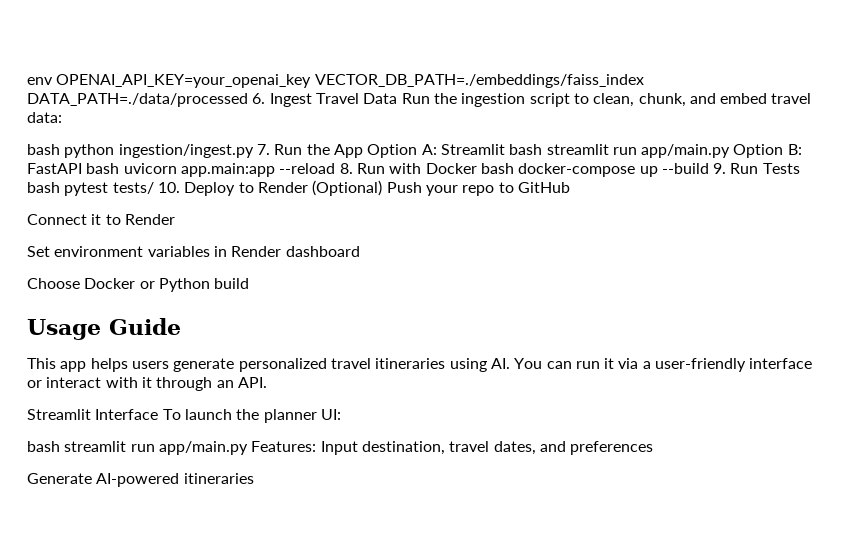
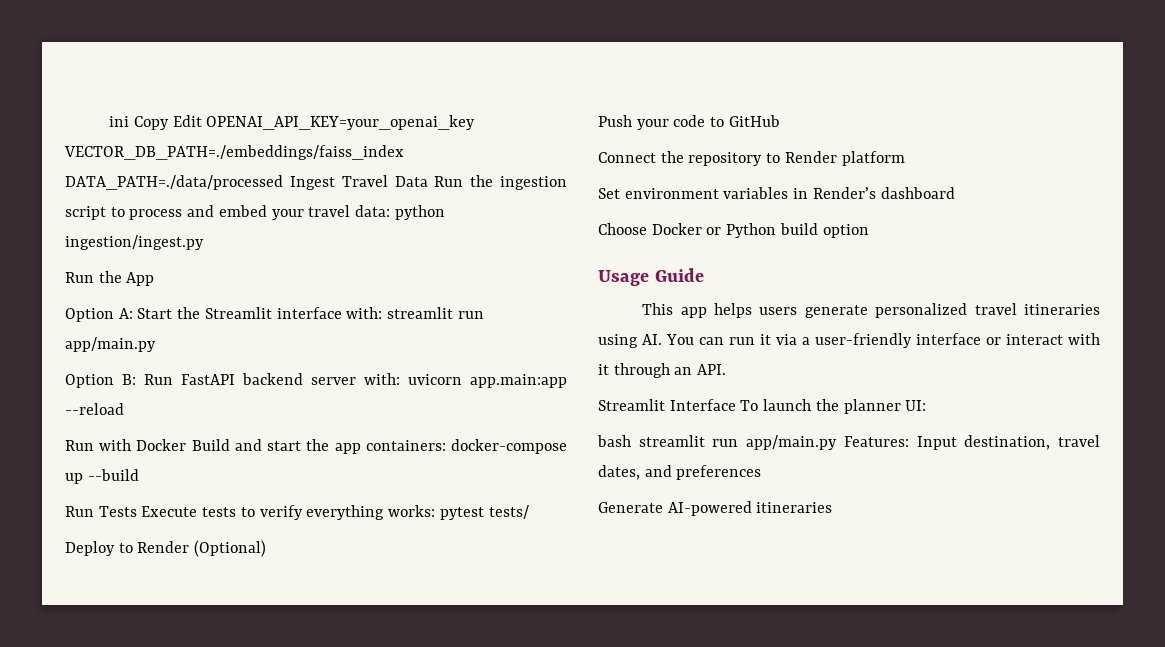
[27,77,53,85] env -> [109,115,202,130] ini Copy Edit
[252,93,266,104] 6. -> (283, 182) none
[593,93,686,107] clean, chunk, -> [129,209,183,220] process
(768, 98) none -> [271,209,304,220] your
[27,144,60,155] // bash -> (391, 211) none
[256,144,270,155] 7. -> (204, 242) //
(363, 151) none -> (155, 279) //
[440,144,731,158] Streamlit bash streamlit run app/main.py -> [137,307,484,319] [65,337,156,352] Start the Streamlit interface with: streamlit run app/main.py //
[27,163,120,174] FastAPI bash -> [144,373,400,385] Run FastAPI backend server with:
[339,163,353,174] 8. -> (124, 409) //
[480,163,514,174] bash -> [191,439,446,454] Build and start the app containers:
[713,163,727,174] 9. -> (139, 475) //
[27,182,60,193] bash -> [141,505,436,520] Execute tests to verify everything works:
[157,182,180,193] 10. -> (529, 512) //
(383, 188) none -> (267, 548) //
[462,185,495,196] repo -> [673,115,706,127] code
[91,214,175,225] it to Render -> [660,151,905,166] the repository to Render platform
[231,246,282,257] Render -> [812,187,876,199] Render’s
(250, 283) none -> [822,224,869,238] option

